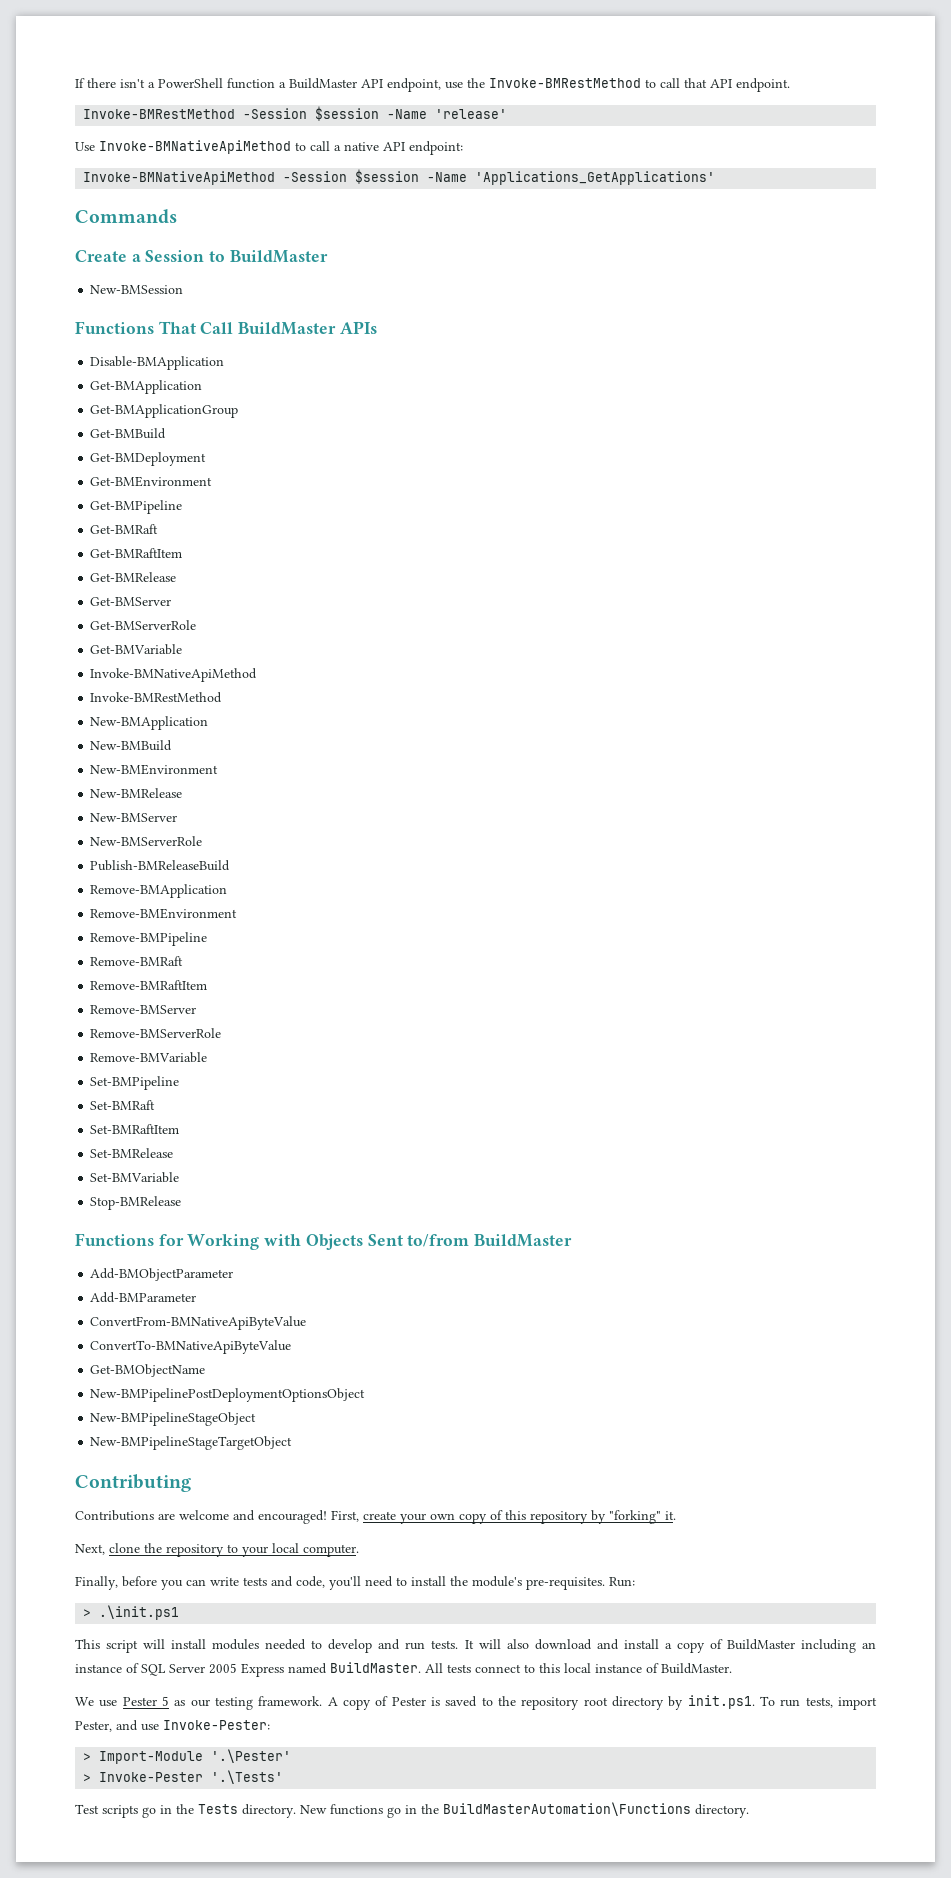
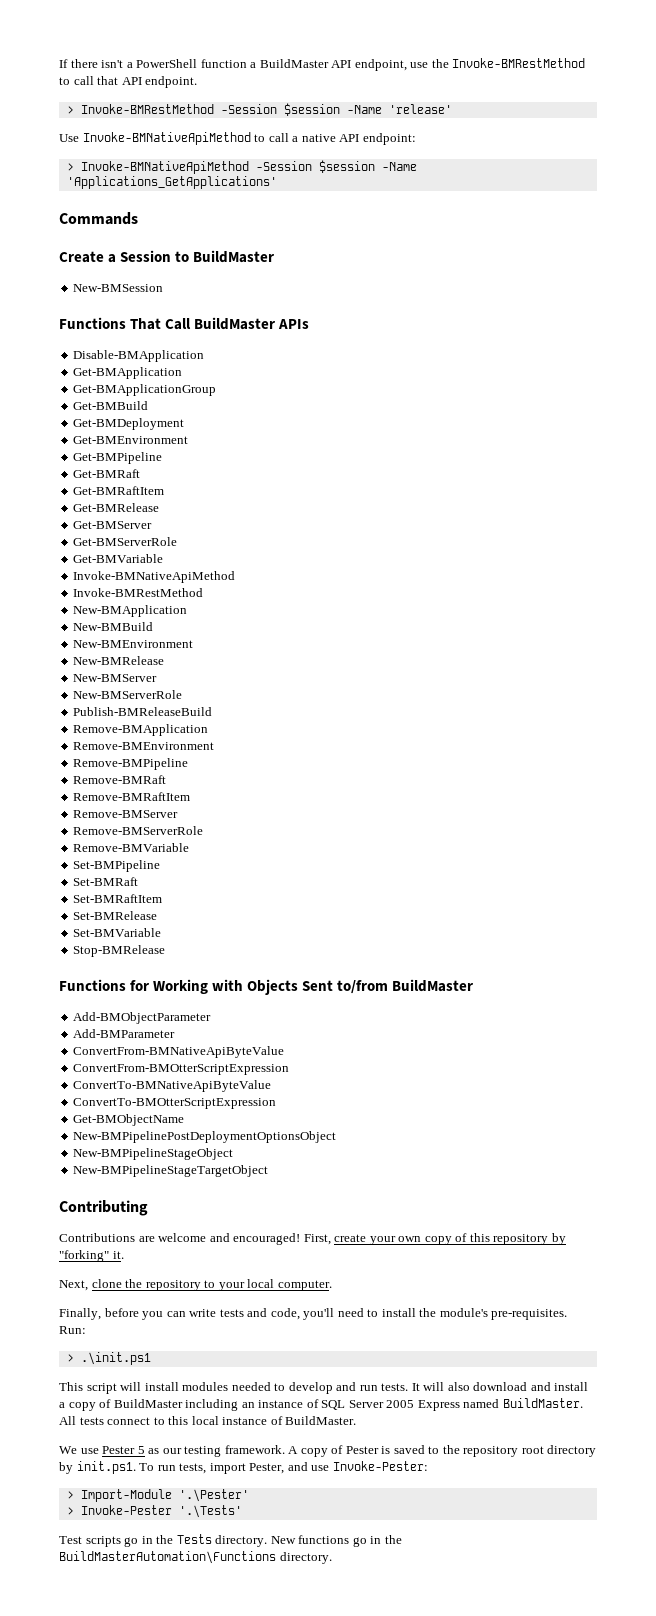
(790, 85) none -> [66,106,74,114] >
(463, 148) none -> [66,163,74,171] >
(307, 1323) none -> [73,1064,290,1075] // ConvertFrom-BMOtterScriptExpression
(292, 1347) none -> [73,1098,277,1109] // ConvertTo-BMOtterScriptExpression

